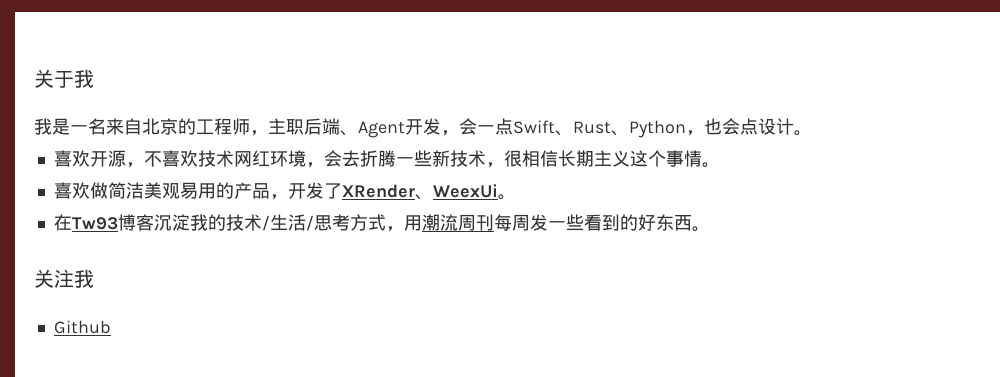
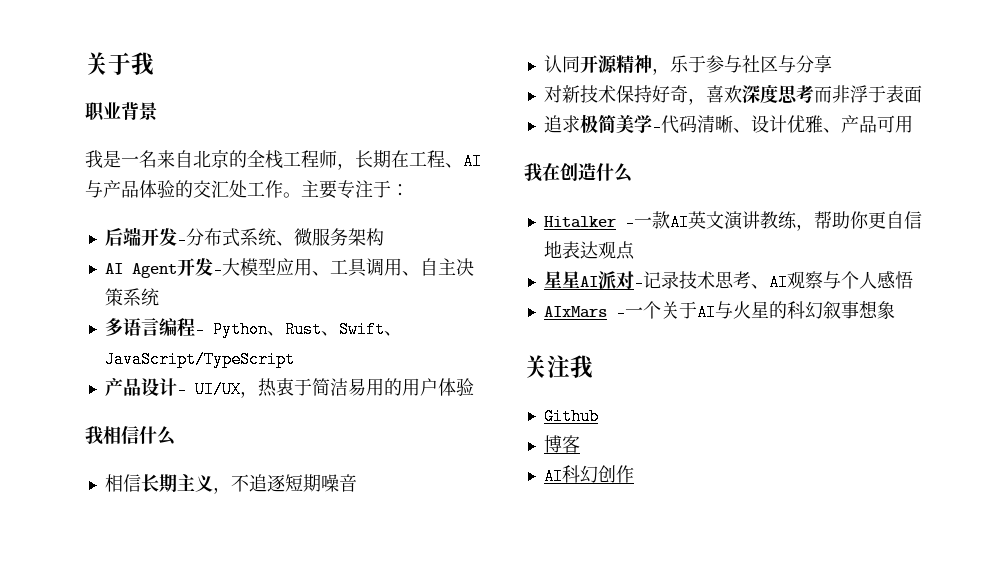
(94, 78) none -> [85,102,158,122] // 职业背景
(196, 126) none -> [247,150,283,169] 全栈
[268,118,812,138] [53,150,720,168] [53,182,516,200] [53,214,710,232] 主职后端、Agent开发，会一点Swift、Rust、Python，也会点设计。 // 喜欢开源，不喜欢技术网红环境，会去折腾一些新技术，很相信长期主义这个事情。 // 喜欢做简洁美观易用的产品，开发了XRender、WeexUi。 // 在Tw93博客沉淀我的技术/生活/思考方式，用潮流周刊每周发一些看到的好东西。 -> [355,150,482,170] [85,180,409,199] [104,227,384,248] [104,258,474,278] [104,288,159,306] [104,318,402,338] [104,351,295,368] [104,378,474,398] [85,426,176,445] [104,474,357,494] [543,55,832,75] [543,85,922,105] [543,114,913,135] [524,162,633,182] [543,211,922,231] [543,241,635,260] [543,271,913,291] [543,300,895,321] 长期在工程、AI与产品体验的交汇处工作。主要专注于： // 后端开发-分布式系统、微服务架构 // AI Agent开发-大模型应用、工具调用、自主决策系统 // 多语言编程- Python、Rust、Swift、JavaScript/TypeScript // 产品设计- UI/UX，热衷于简洁易用的用户体验 // 我相信什么 // 相信长期主义，不追逐短期噪音 // 认同开源精神，乐于参与社区与分享 // 对新技术保持好奇，喜欢深度思考而非浮于表面 // 追求极简美学-代码清晰、设计优雅、产品可用 // 我在创造什么 // Hitalker -一款AI英文演讲教练，帮助你更自信地表达观点 // 星星AI派对-记录技术思考、AI观察与个人感悟 // AIxMars -一个关于AI与火星的科幻叙事想象
(111, 327) none -> [543,435,580,453] [543,465,634,485] // 博客 // AI科幻创作

